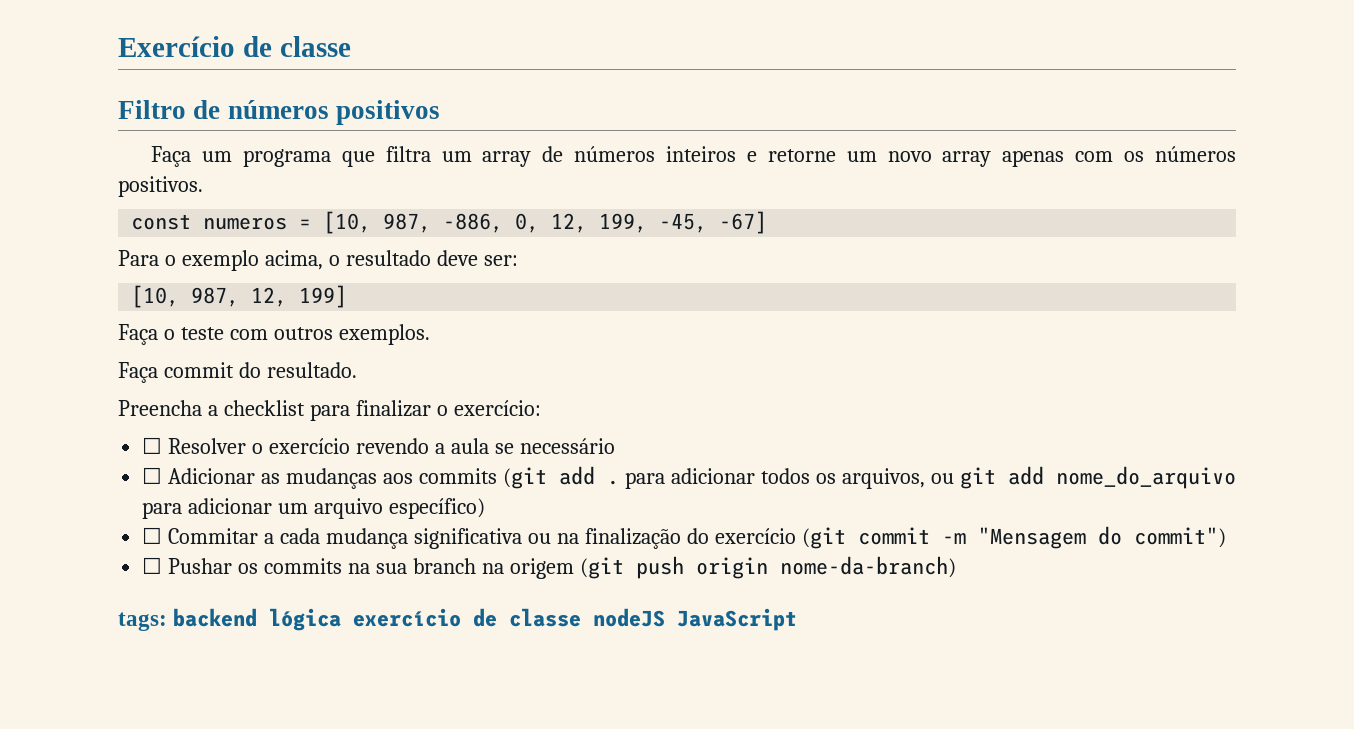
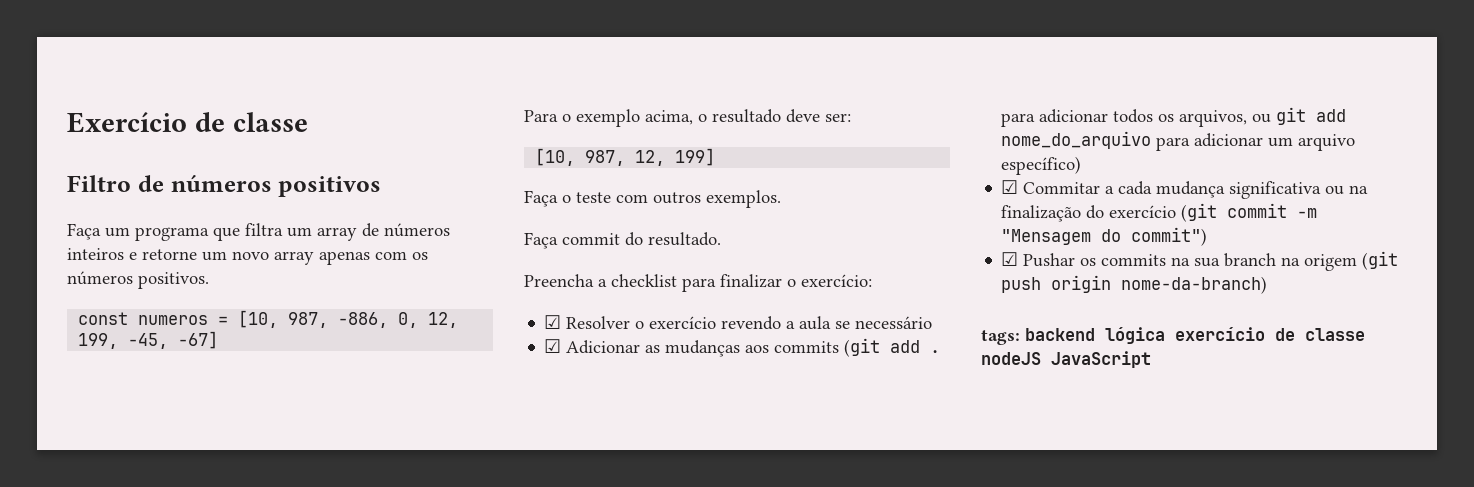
[142,437,163,454] ☐ -> [544,315,562,329] ☑
[142,467,163,484] ☐ -> [544,339,562,353] ☑
[142,527,163,544] ☐ -> [1001,180,1019,194] ☑
[142,557,163,574] ☐ -> [1001,252,1019,266] ☑

